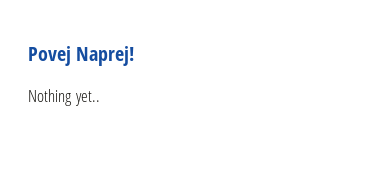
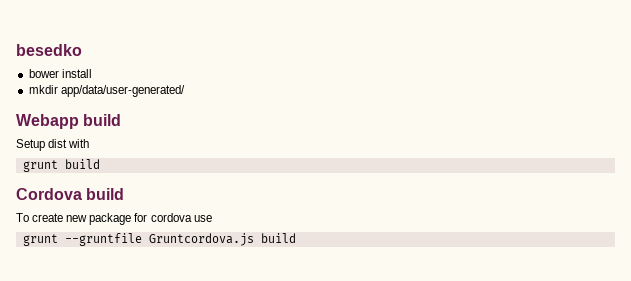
[28,46,135,66] [28,89,100,106] Povej Naprej! // Nothing yet.. -> [16,44,82,56] [28,69,92,78] [28,85,185,97] [16,114,122,129] [16,139,90,151] [22,159,100,172] [16,188,125,200] [16,213,212,225] [22,233,296,246] besedko // bower install // mkdir app/data/user-generated/ // Webapp build // Setup dist with // grunt build // Cordova build // To create new package for cordova use // grunt --gruntfile Gruntcordova.js build

